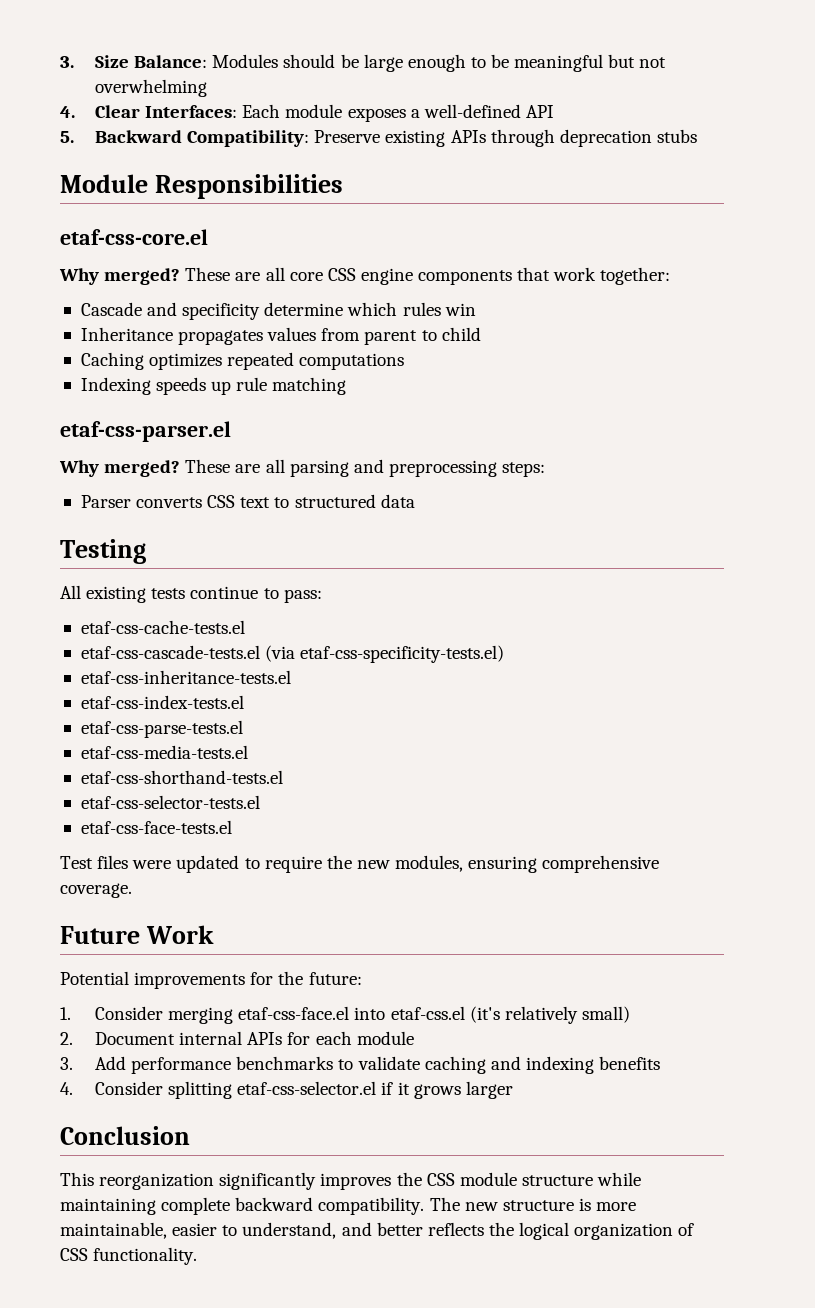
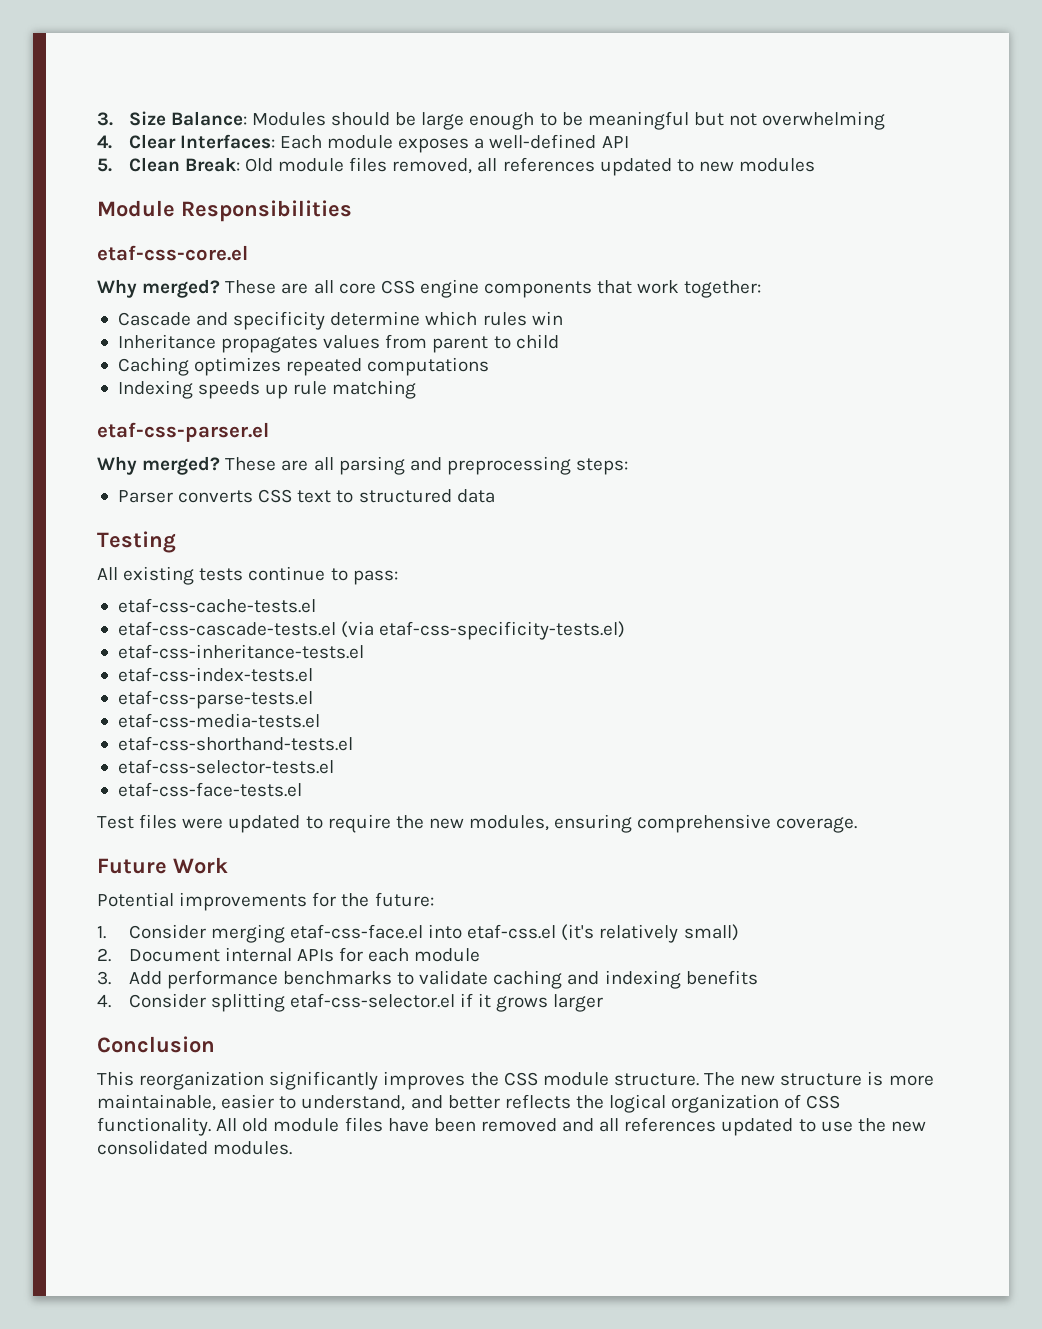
[95,129,697,147] Backward Compatibility: Preserve existing APIs through deprecation stubs -> [128,157,816,176] Clean Break: Old module files removed, all references updated to new modules
[521,1172,642,1186] [60,1197,425,1215] structure while maintaining complete backward compatibility. -> [613,1073,699,1086] structure.
(198, 1256) none -> [216,1117,926,1136] [97,1140,293,1155] All old module files have been removed and all references updated to use the new consolidated modules.

